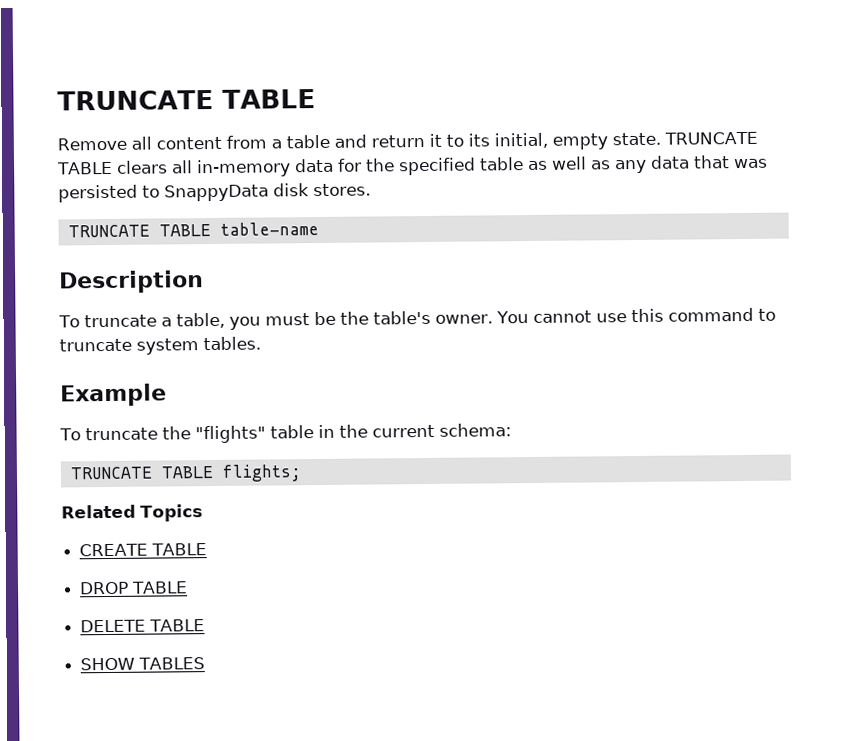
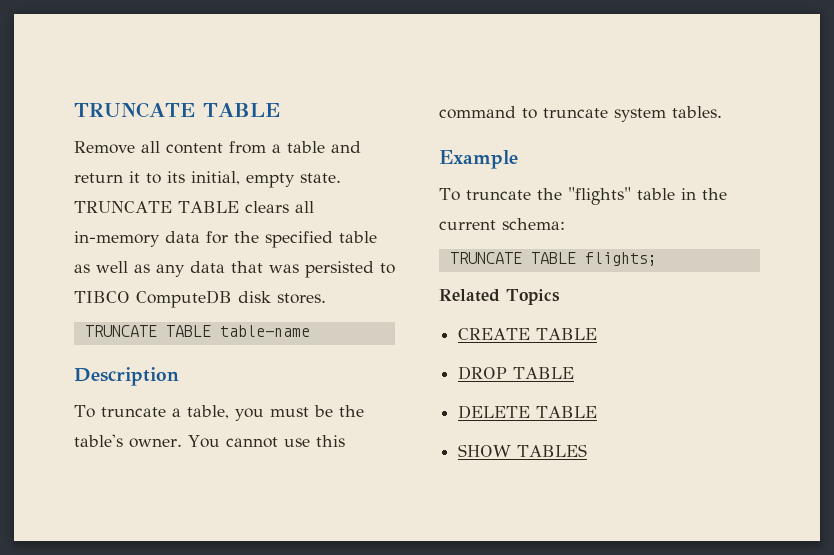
[164,184,269,202] SnappyData -> [74,290,232,308] TIBCO ComputeDB

